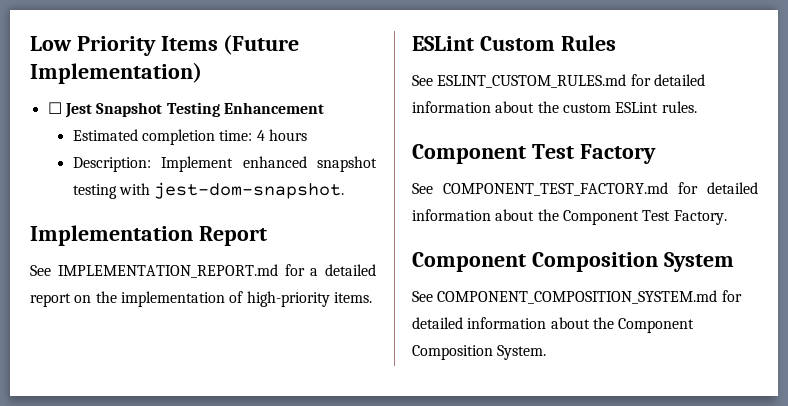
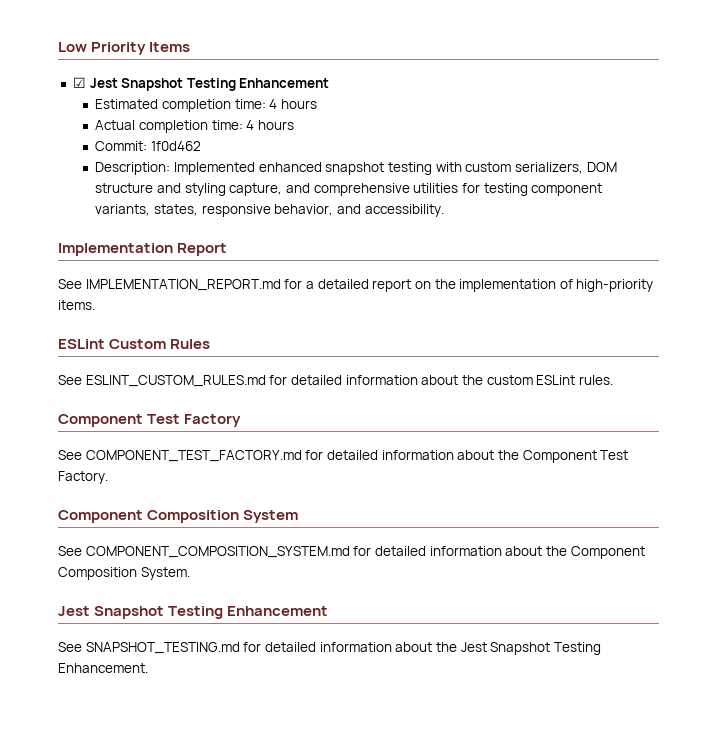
[223,34,300,55] [30,62,202,84] [47,102,62,114] (Future Implementation) // ☐ -> [72,77,86,88] // ☑
(308, 135) none -> [95,120,295,133] [95,141,202,151] // Actual completion time: 4 hours // Commit: 1f0d462
[161,156,234,172] Implement -> [174,162,256,175] Implemented
[154,182,345,199] jest-dom-snapshot. -> [465,162,617,174] [95,183,603,196] [95,204,444,217] custom serializers, DOM structure and styling capture, and comprehensive utilities for testing component variants, states, responsive behavior, and accessibility.
(547, 352) none -> [58,606,329,619] [58,642,601,655] [58,663,148,673] // Jest Snapshot Testing Enhancement // See SNAPSHOT_TESTING.md for detailed information about the Jest Snapshot Testing Enhancement.

